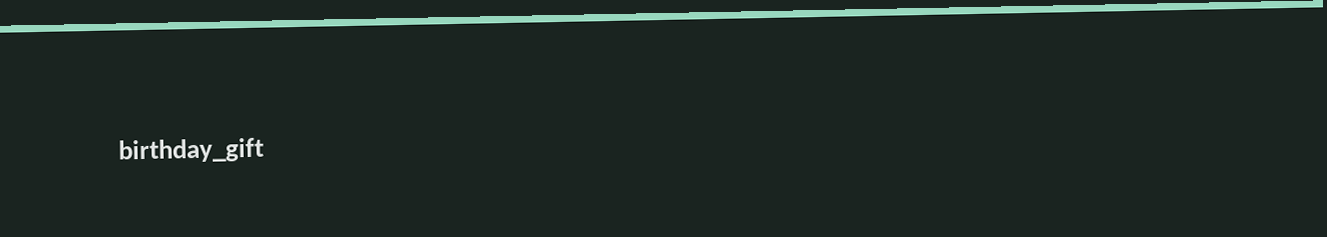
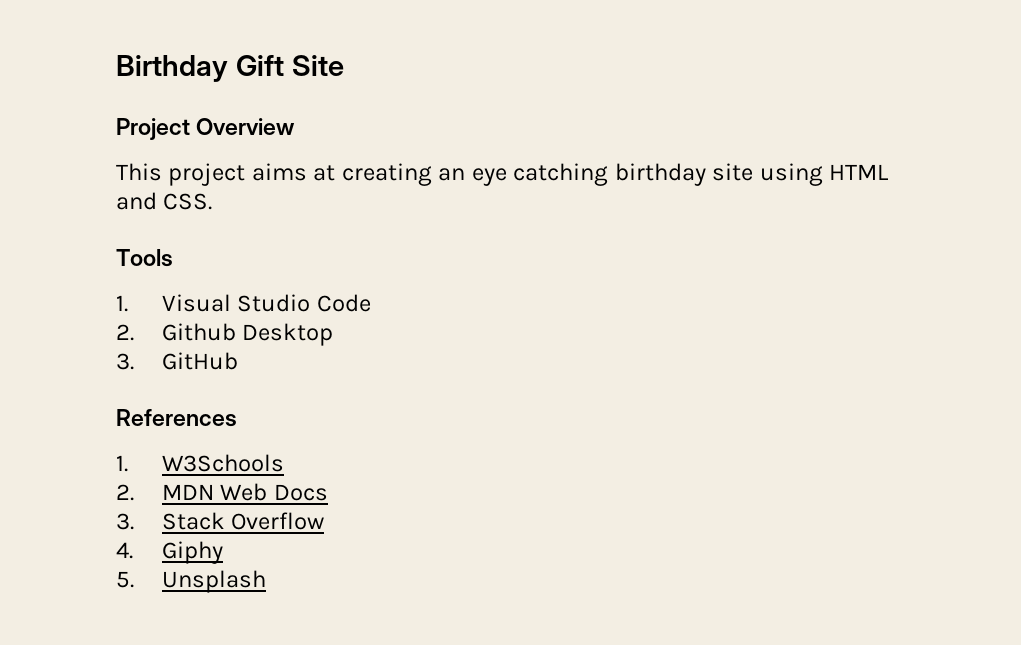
[118,137,264,164] birthday_gift -> [116,55,344,82] [116,118,296,140] [116,163,889,186] [116,192,213,210] [116,249,173,267] [116,294,371,312] [116,323,334,346] [116,352,238,370] [116,409,237,427] [116,454,284,472] [116,483,328,501] [116,512,325,530] [116,541,223,564] [116,570,266,593] Birthday Gift Site // Project Overview // This project aims at creating an eye catching birthday site using HTML and CSS. // Tools // 1. Visual Studio Code // 2. Github Desktop // 3. GitHub // References // 1. W3Schools // 2. MDN Web Docs // 3. Stack Overflow // 4. Giphy // 5. Unsplash

